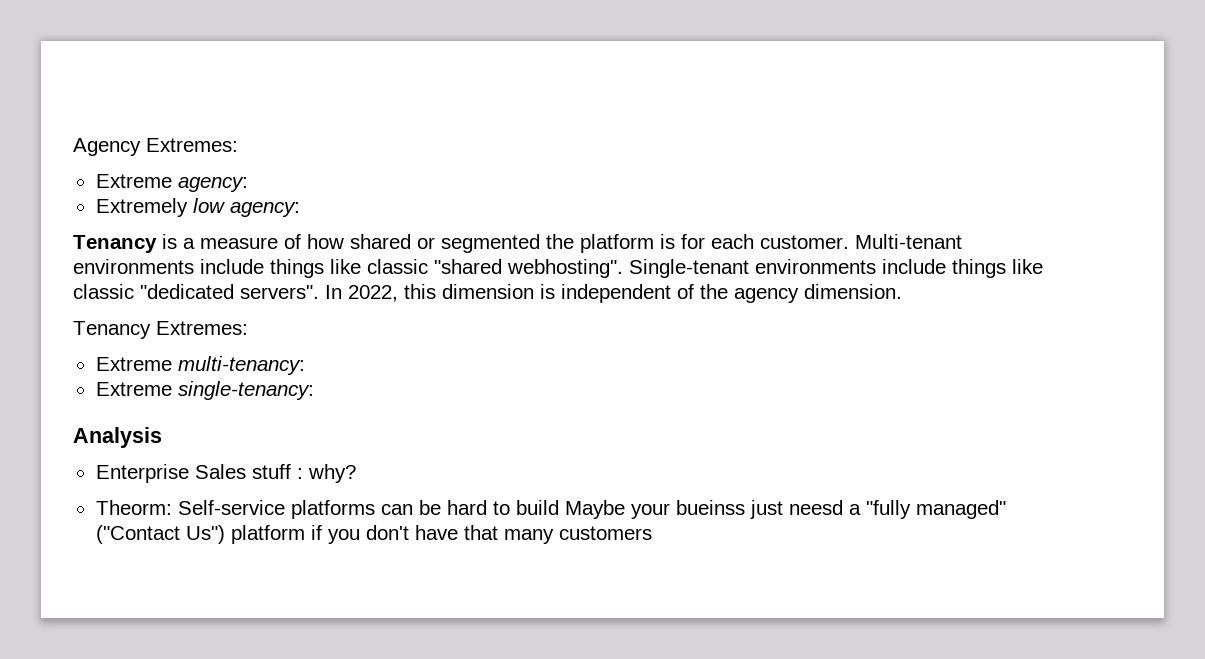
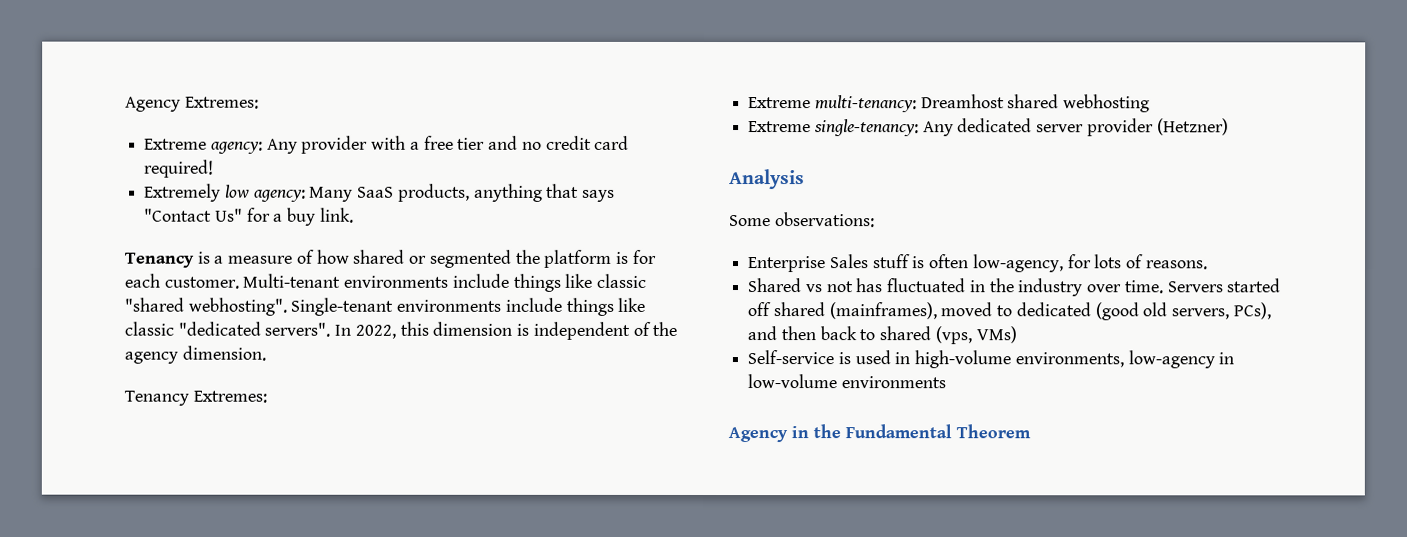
[95,198,300,217] // Extremely low agency: -> [266,135,630,154] [144,159,215,178] [144,183,616,202] [144,207,354,226] Any provider with a free tier and no credit card required! // Extremely low agency: Many SaaS products, anything that says "Contact Us" for a buy link.
(305, 365) none -> [920,94,1151,113] Dreamhost shared webhosting
(314, 390) none -> [922,118,1229,137] Any dedicated server provider (Hetzner)
(162, 437) none -> [729,212,875,228] // Some observations:
[296,464,356,483] [95,500,1006,519] [95,525,652,544] : why? // Theorm: Self-service platforms can be hard to build Maybe your bueinss just neesd a "fully managed" ("Contact Us") platform if you don't have that many customers -> [912,254,1208,273] [747,278,1281,297] [747,302,1271,321] [747,326,1017,345] [747,350,1235,369] [747,374,946,389] [728,424,1031,443] is often low-agency, for lots of reasons. // Shared vs not has fluctuated in the industry over time. Servers started off shared (mainframes), moved to dedicated (good old servers, PCs), and then back to shared (vps, VMs) // Self-service is used in high-volume environments, low-agency in low-volume environments // Agency in the Fundamental Theorem

